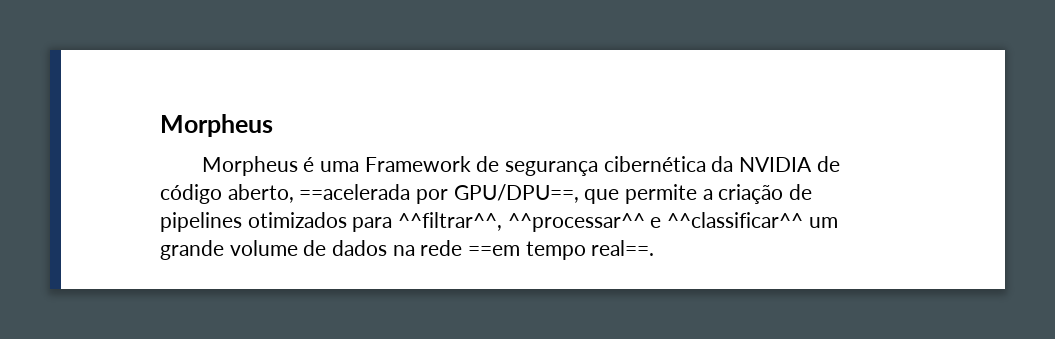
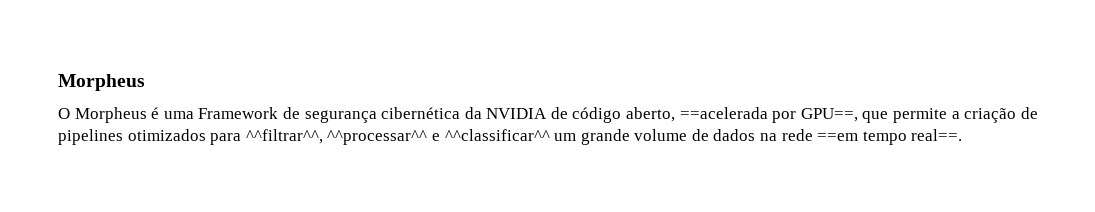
(273, 125) none -> [58,108,70,119] O
[453,184,579,203] GPU/DPU==, -> [800,108,858,122] GPU==,

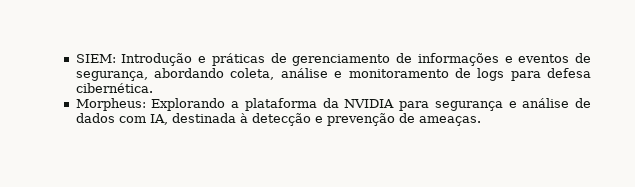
[58,74,145,91] [58,107,1038,123] [58,129,963,145] Morpheus // O Morpheus é uma Framework de segurança cibernética da NVIDIA de código aberto, ==acelerada por GPU==, que permite a criação de pipelines otimizados para ^^filtrar^^, ^^processar^^ e ^^classificar^^ um grande volume de dados na rede ==em tempo real==. -> [75,53,592,66] [75,68,591,81] [75,83,153,93] [75,98,592,111] [75,113,481,126] SIEM: Introdução e práticas de gerenciamento de informações e eventos de segurança, abordando coleta, análise e monitoramento de logs para defesa cibernética. // Morpheus: Explorando a plataforma da NVIDIA para segurança e análise de dados com IA, destinada à detecção e prevenção de ameaças.

